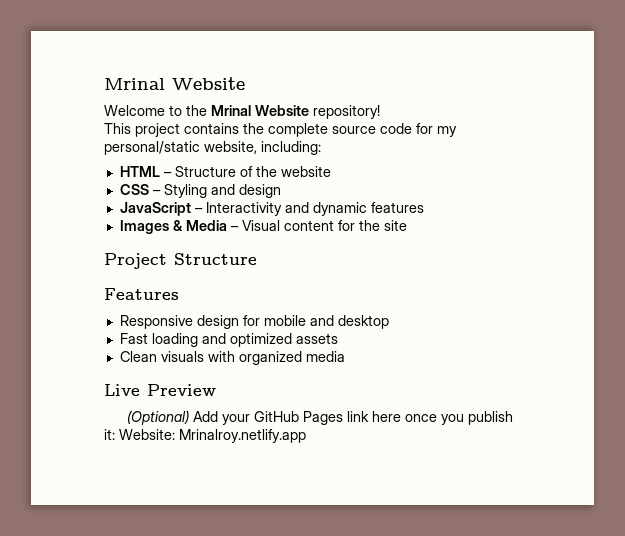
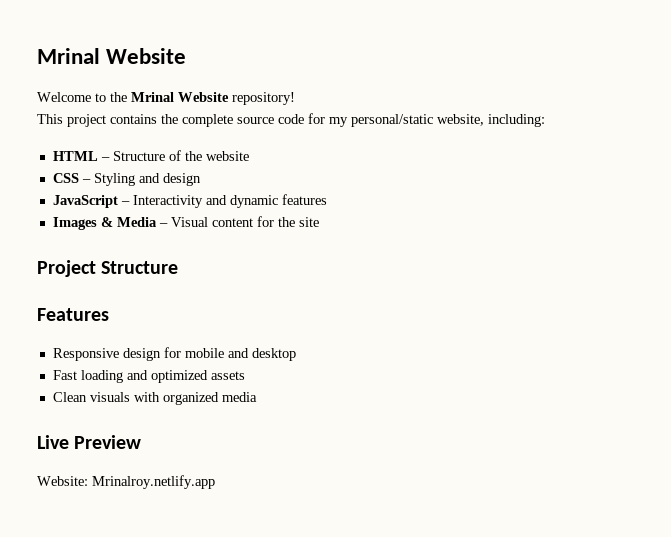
[126,410,513,425] [104,429,115,440] (Optional) Add your GitHub Pages link here once you publish it: -> (142, 442) none

